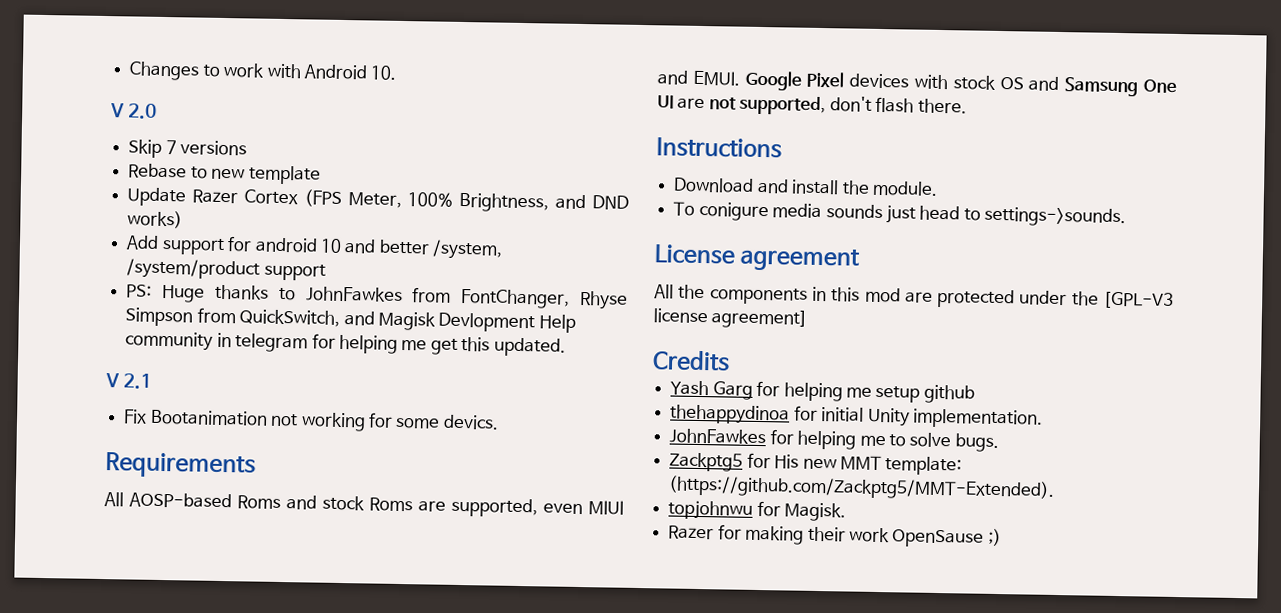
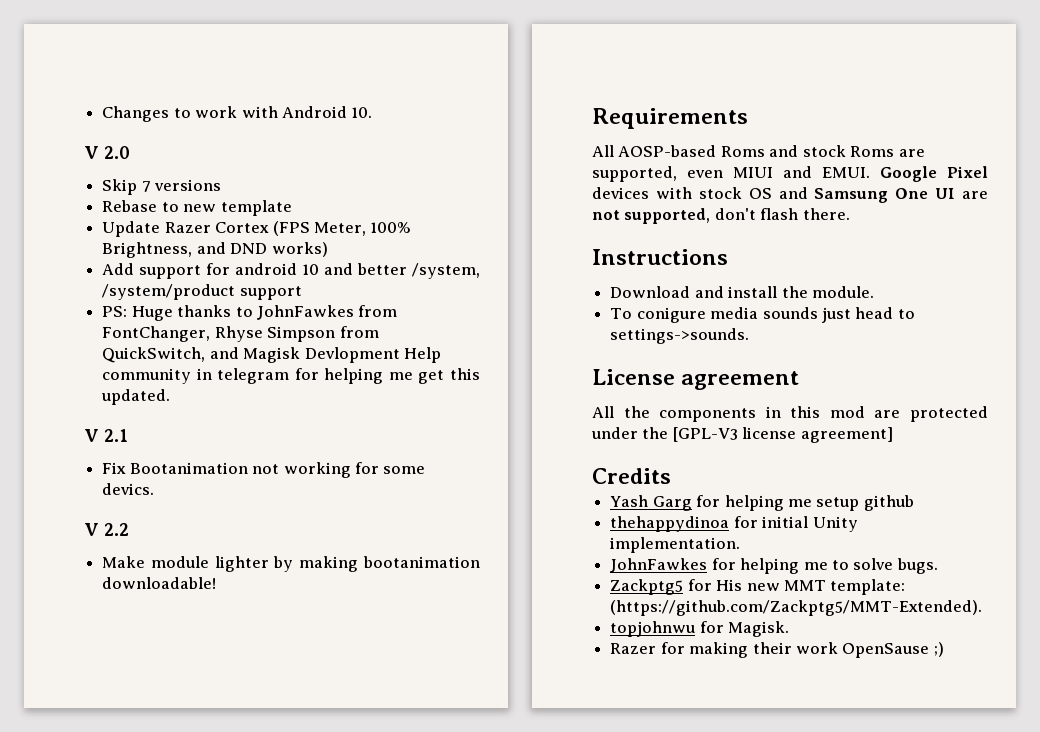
(499, 422) none -> [84,523,129,536] [102,556,480,572] [102,577,217,589] // V 2.2 // Make module lighter by making bootanimation downloadable!

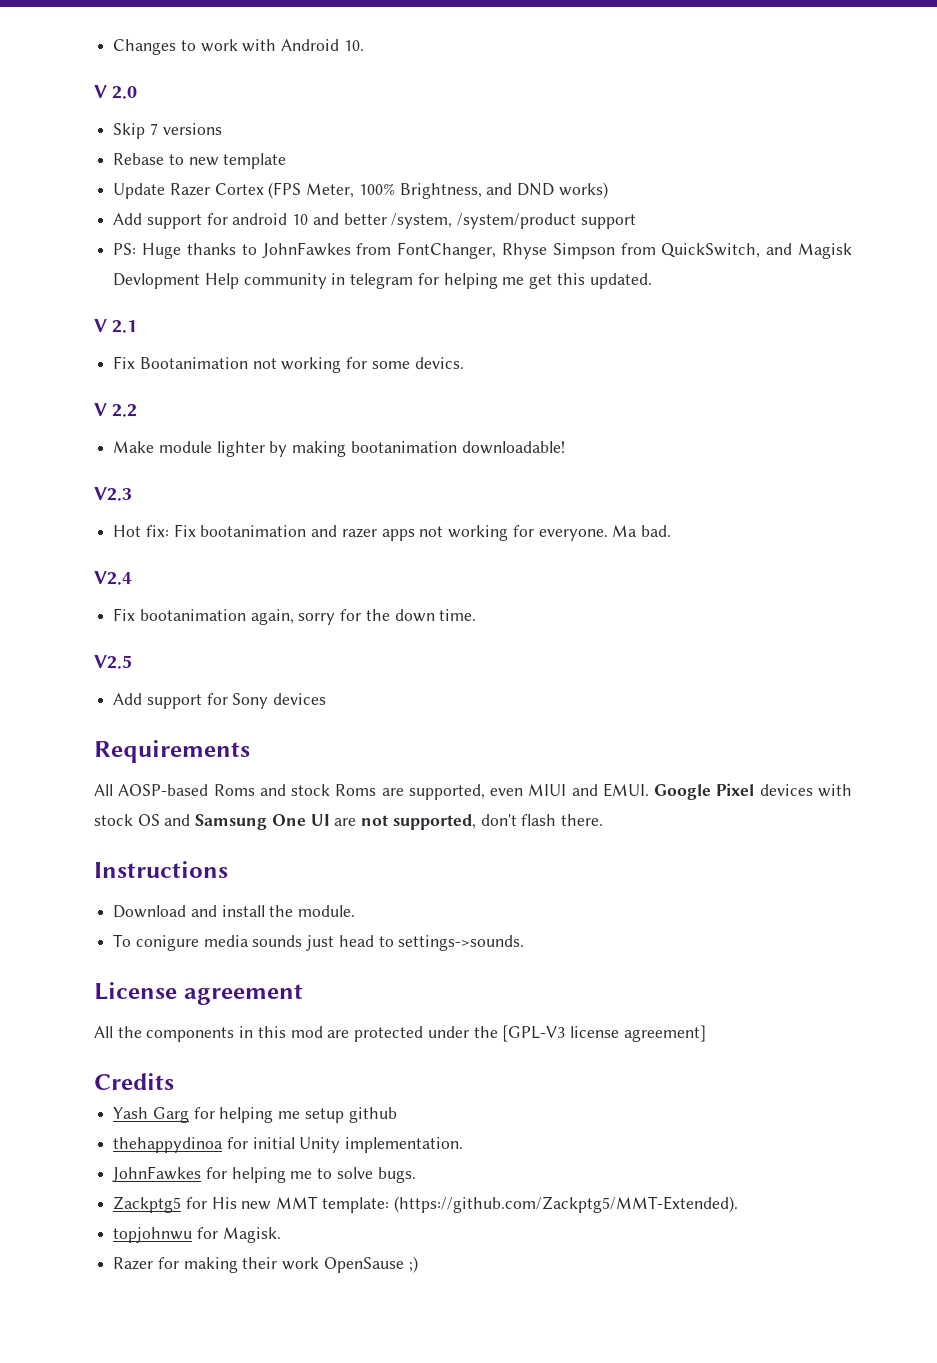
(217, 583) none -> [94,487,132,501] [113,524,671,541] [94,571,132,585] [113,608,477,625] [94,655,132,669] [113,693,327,709] // V2.3 // Hot fix: Fix bootanimation and razer apps not working for everyone. Ma bad. // V2.4 // Fix bootanimation again, sorry for the down time. // V2.5 // Add support for Sony devices

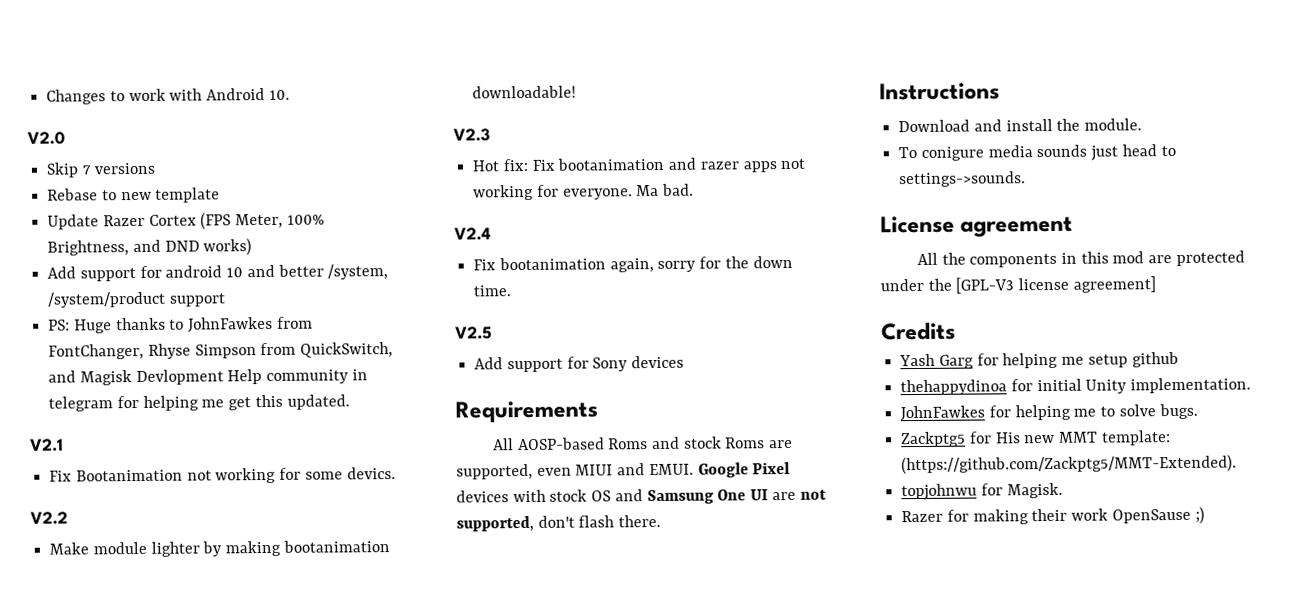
[94,85,138,99] V 2.0 -> [27,131,65,145] V2.0
[94,319,138,333] V 2.1 -> [30,438,64,452] V2.1
[94,403,138,417] V 2.2 -> [30,511,68,525] V2.2

